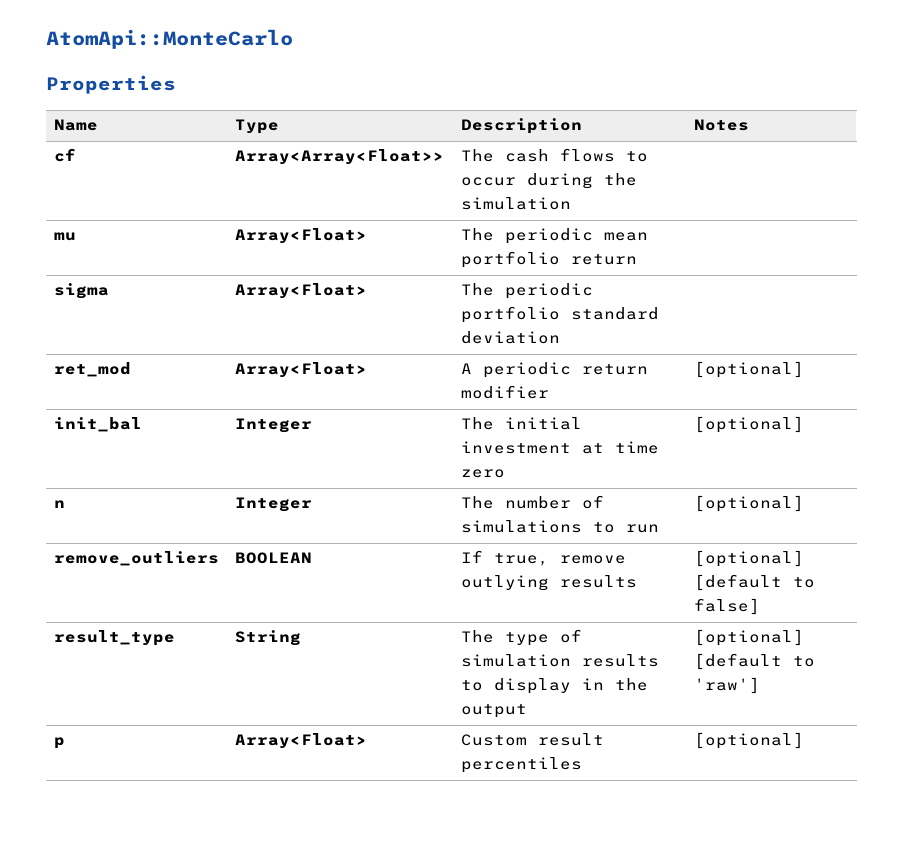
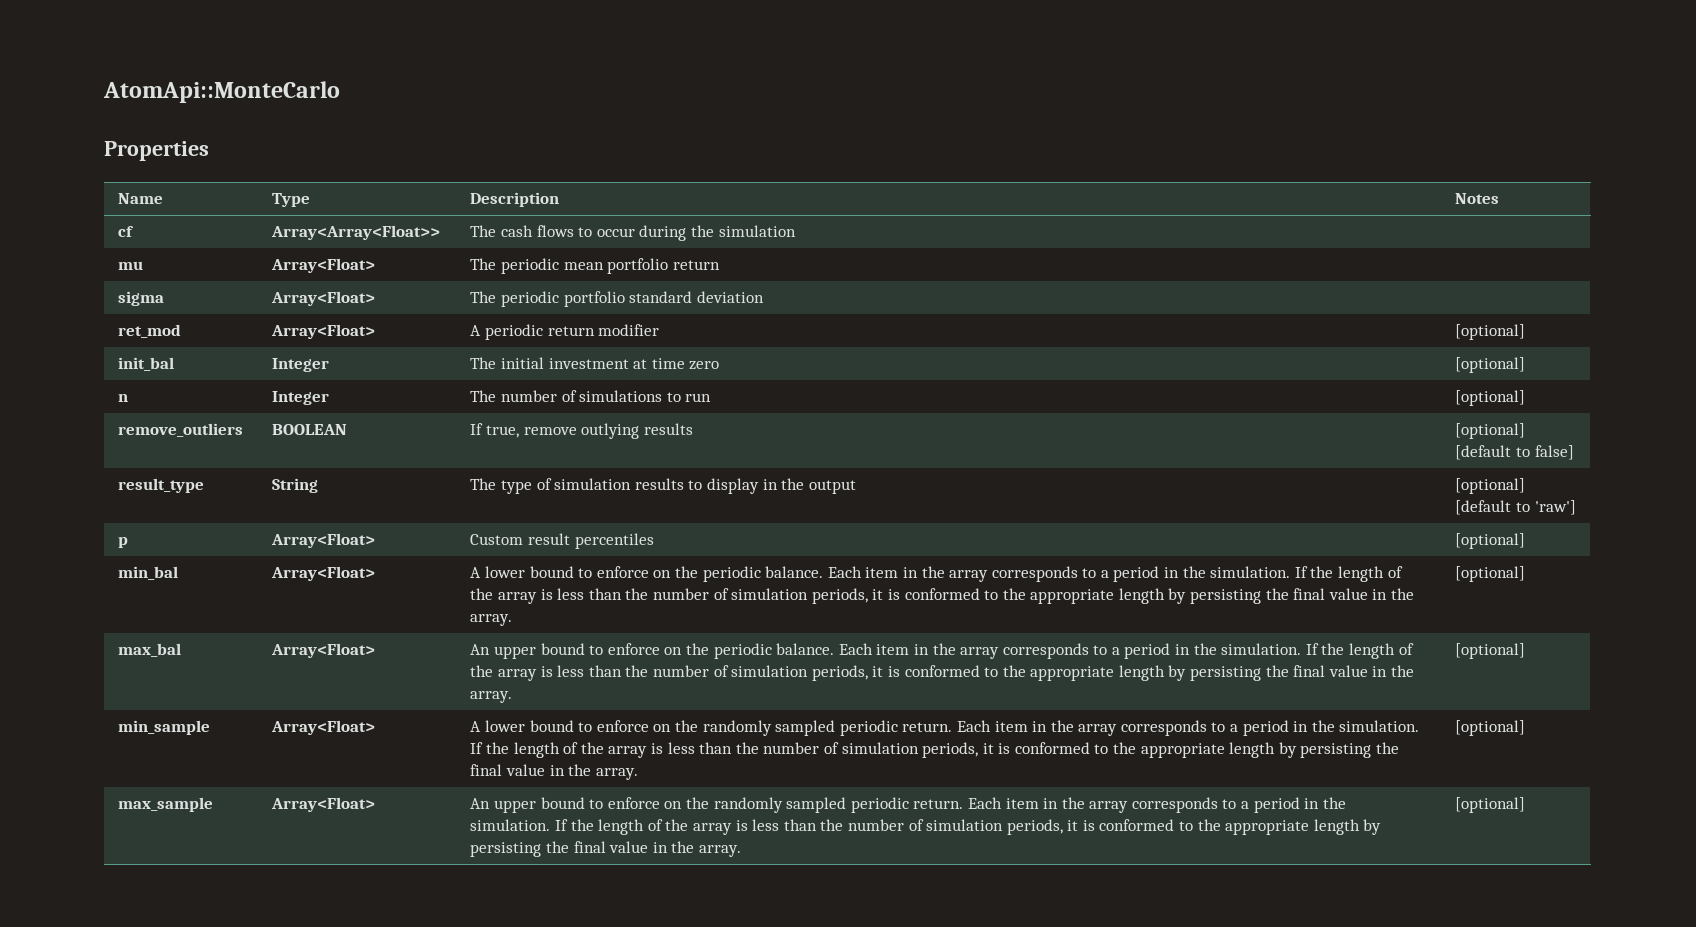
(804, 740) none -> [118,566,179,580] [271,566,376,581] [470,566,1403,582] [470,588,1414,604] [470,614,513,626] [1455,566,1526,582] [118,643,182,657] [271,643,376,658] [470,643,1414,659] [470,665,1414,681] [470,691,513,703] [1455,643,1526,659] [118,720,211,735] [271,720,376,735] [470,720,1420,736] [470,742,1399,758] [470,764,638,780] [1455,720,1526,736] [118,797,214,812] [271,797,376,812] [470,797,1346,813] [470,819,1382,835] [470,841,741,857] [1455,797,1526,813] // min_bal | Array<Float> | A lower bound to enforce on the periodic balance. Each item in the array corresponds to a period in the simulation. If the length of the array is less than the number of simulation periods, it is conformed to the appropriate length by persisting the final value in the array. | [optional] // max_bal | Array<Float> | An upper bound to enforce on the periodic balance. Each item in the array corresponds to a period in the simulation. If the length of the array is less than the number of simulation periods, it is conformed to the appropriate length by persisting the final value in the array. | [optional] // min_sample | Array<Float> | A lower bound to enforce on the randomly sampled periodic return. Each item in the array corresponds to a period in the simulation. If the length of the array is less than the number of simulation periods, it is conformed to the appropriate length by persisting the final value in the array. | [optional] // max_sample | Array<Float> | An upper bound to enforce on the randomly sampled periodic return. Each item in the array corresponds to a period in the simulation. If the length of the array is less than the number of simulation periods, it is conformed to the appropriate length by persisting the final value in the array. | [optional]

